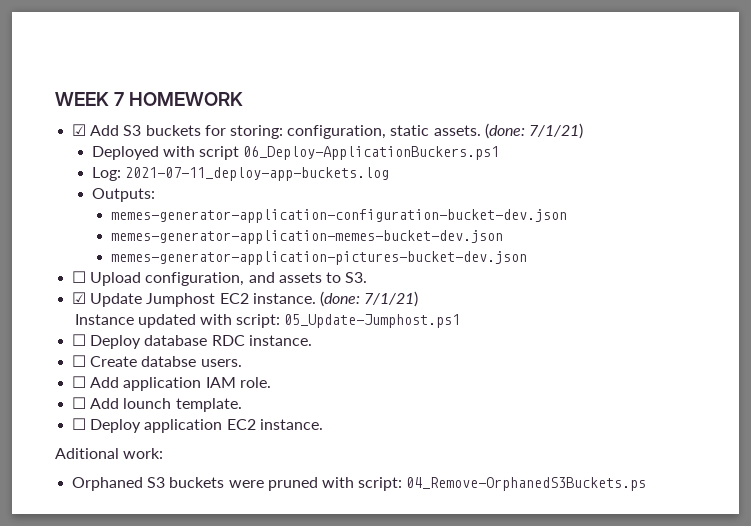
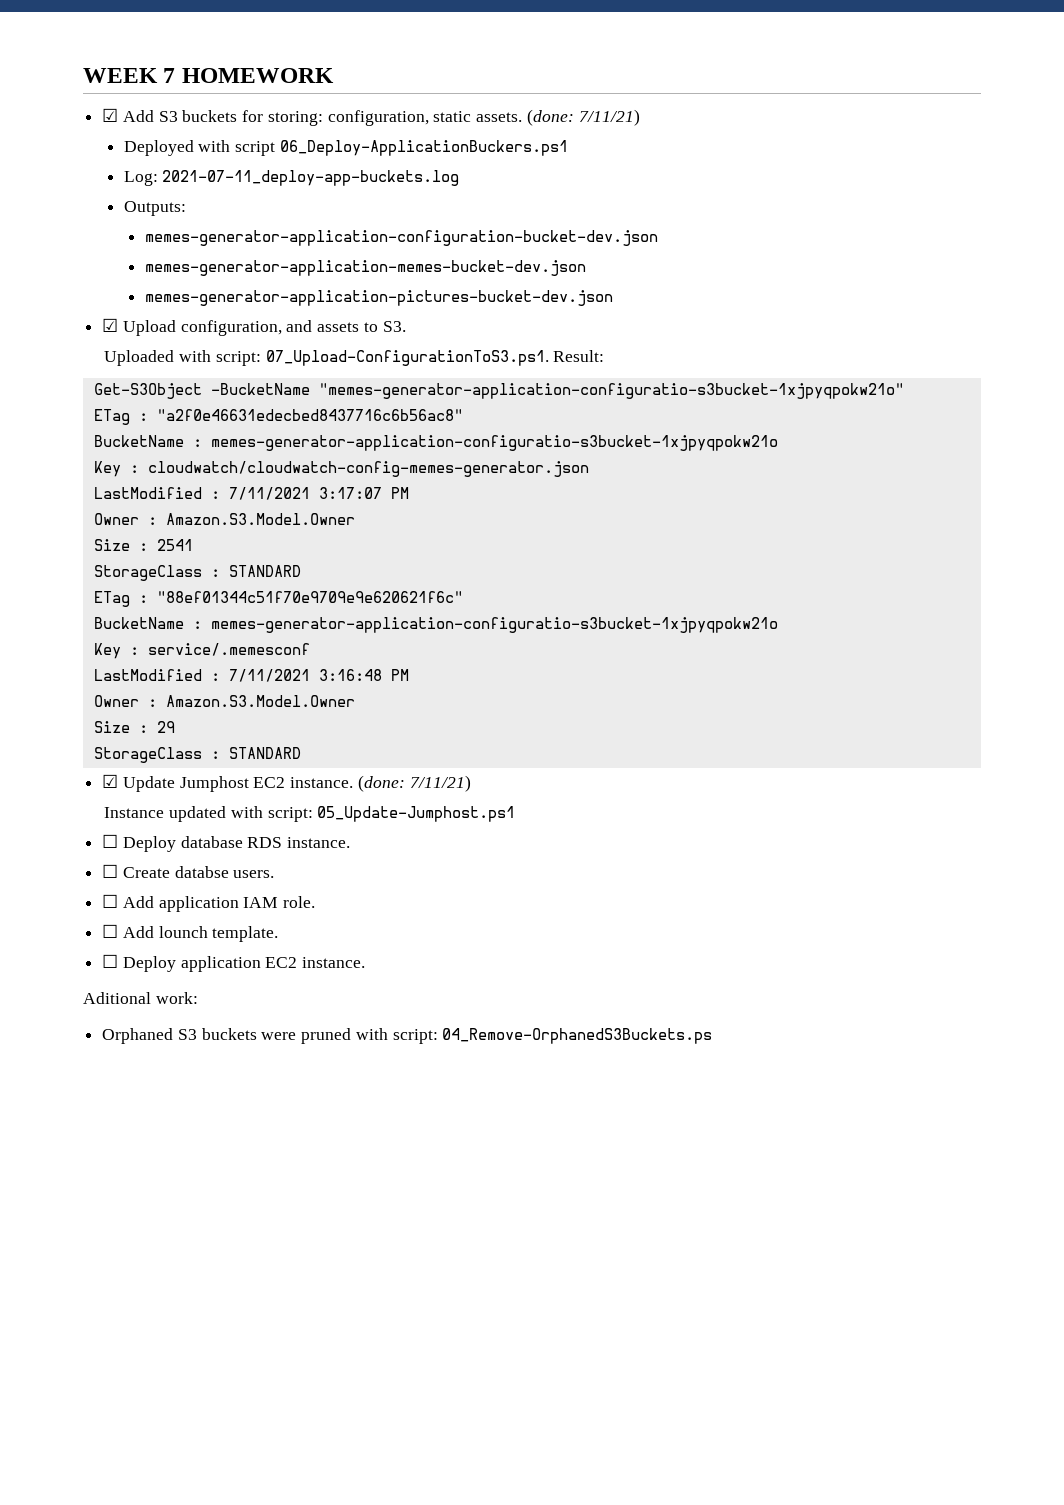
[528,123,583,139] 7/1/21) -> [578,109,640,126] 7/11/21)
[72,271,87,283] ☐ -> [102,318,119,332] ☑
(368, 277) none -> [104,350,605,366] [93,383,904,399] [93,409,463,425] [93,435,778,451] [93,461,589,477] [93,487,409,500] [93,513,355,525] [93,539,193,551] [93,565,301,581] [93,591,463,607] [93,617,778,633] [93,643,310,659] [93,669,409,682] [93,695,355,707] [93,721,175,733] [93,747,301,763] // Uploaded with script: 07_Upload-ConfigurationToS3.ps1. Result: // Get-S3Object -BucketName "memes-generator-application-configuratio-s3bucket-1xjpyqpokw21o" // ETag : "a2f0e46631edecbed8437716c6b56ac8" // BucketName : memes-generator-application-configuratio-s3bucket-1xjpyqpokw21o // Key : cloudwatch/cloudwatch-config-memes-generator.json // LastModified : 7/11/2021 3:17:07 PM // Owner : Amazon.S3.Model.Owner // Size : 2541 // StorageClass : STANDARD // ETag : "88ef01344c51f70e9709e9e620621f6c" // BucketName : memes-generator-application-configuratio-s3bucket-1xjpyqpokw21o // Key : service/.memesconf // LastModified : 7/11/2021 3:16:48 PM // Owner : Amazon.S3.Model.Owner // Size : 29 // StorageClass : STANDARD
[364,291,419,307] 7/1/21) -> [409,775,471,792] 7/11/21)
[211,335,245,346] RDC -> [247,837,283,848] RDS

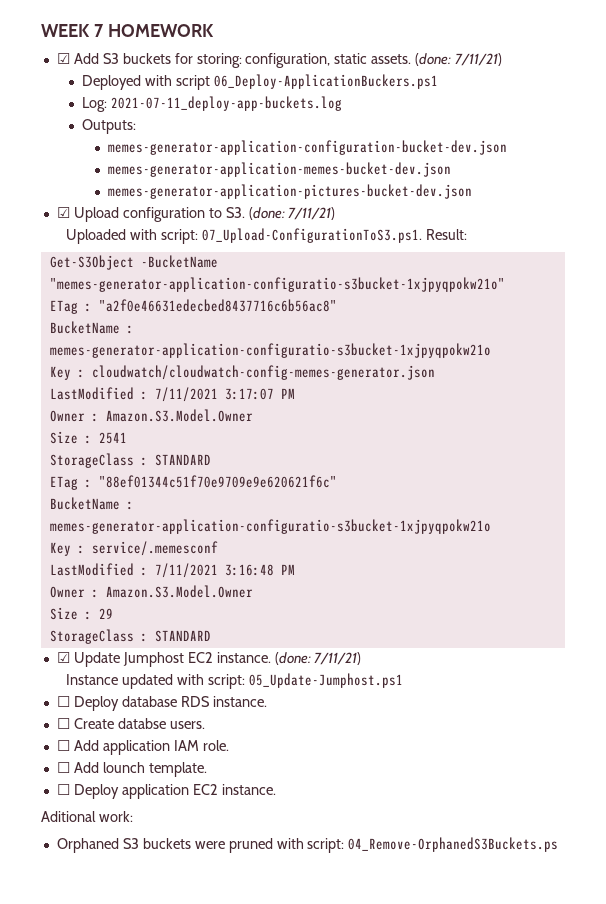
[180,320,360,336] configuration, and assets -> [122,207,205,222] configuration
(406, 326) none -> [248,207,336,220] (done: 7/11/21)

